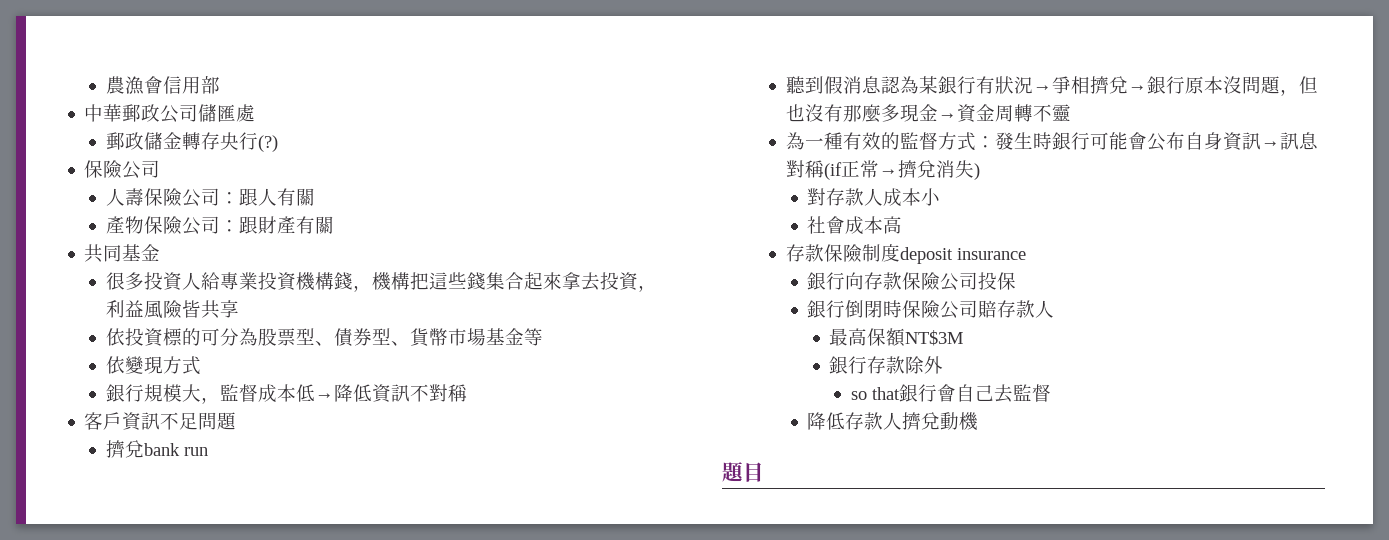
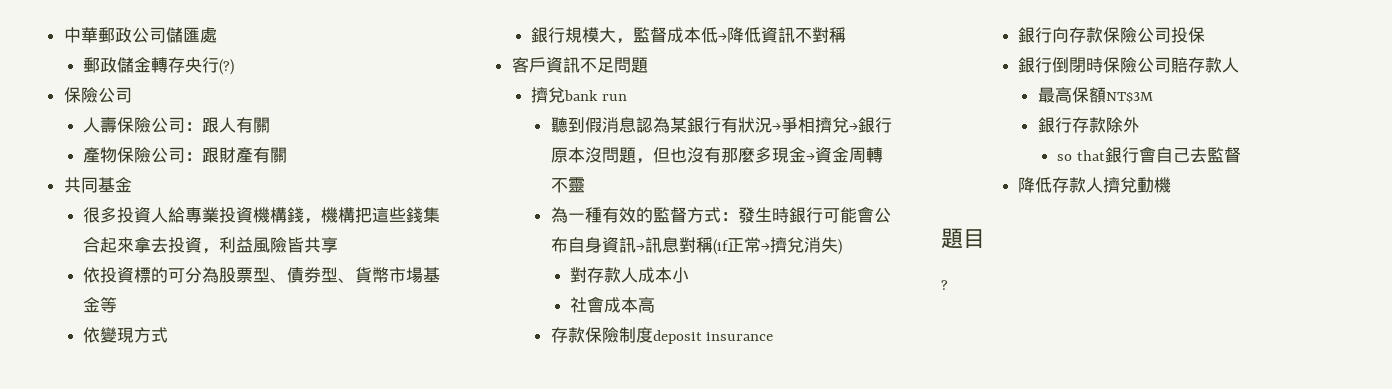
[106,76,221,95] 農漁會信用部 // -> (63, 35) none
(764, 472) none -> [941,280,948,290] // ?

